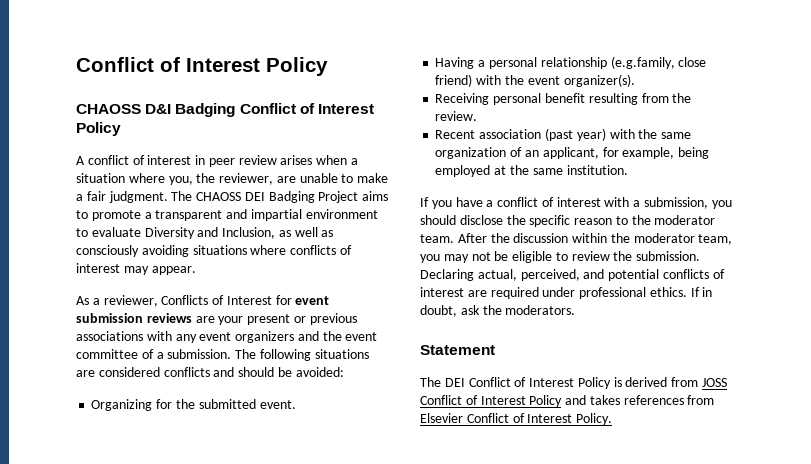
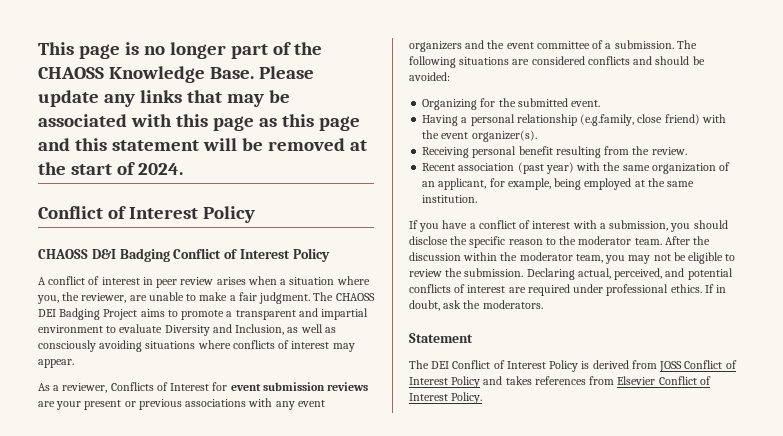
(76, 64) none -> [38,42,322,59] [38,66,314,83] [38,90,290,107] [38,114,360,131] [38,138,367,151] [38,162,183,175] This page is no longer part of the CHAOSS Knowledge Base. Please update any links that may be associated with this page as this page and this statement will be removed at the start of 2024. //

